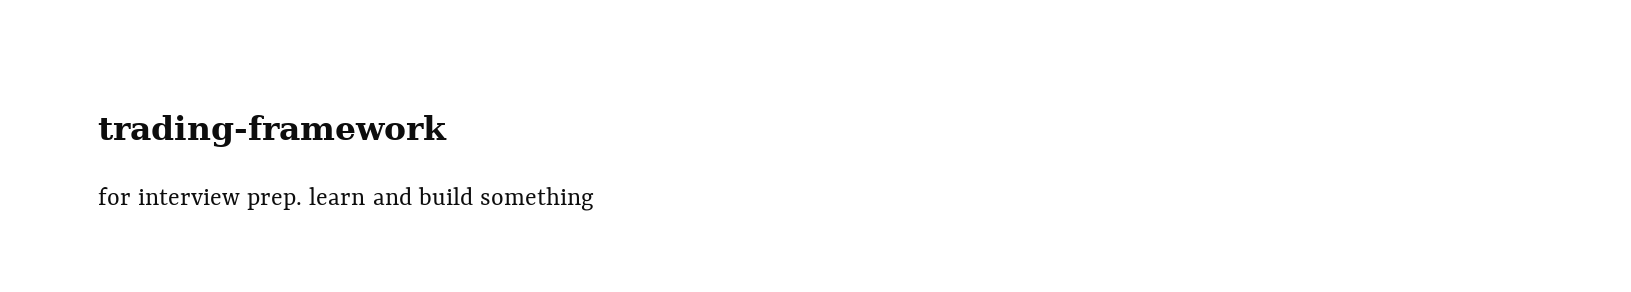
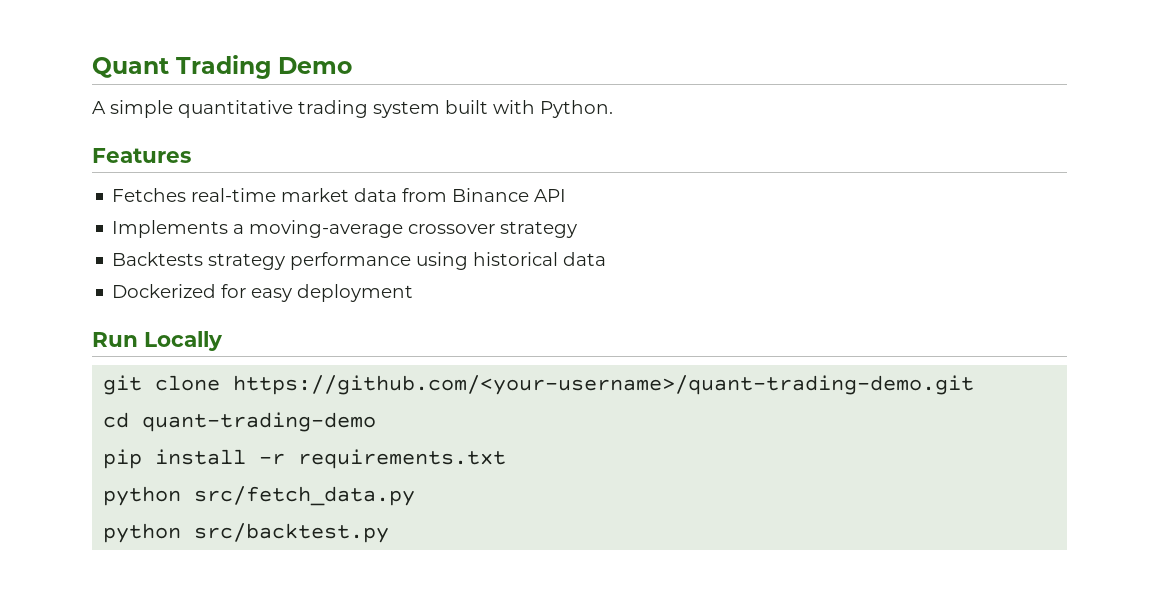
[98,115,447,147] [98,187,594,211] trading-framework // for interview prep. learn and build something -> [92,55,352,79] [92,100,613,118] [92,148,191,163] [112,188,567,202] [112,220,578,238] [112,252,607,270] [112,284,414,302] [92,331,223,351] [103,375,975,395] [103,412,377,432] [103,449,507,469] [103,486,416,506] [103,523,390,543] Quant Trading Demo // A simple quantitative trading system built with Python. // Features // Fetches real-time market data from Binance API // Implements a moving-average crossover strategy // Backtests strategy performance using historical data // Dockerized for easy deployment // Run Locally // git clone https://github.com/<your-username>/quant-trading-demo.git // cd quant-trading-demo // pip install -r requirements.txt // python src/fetch_data.py // python src/backtest.py

